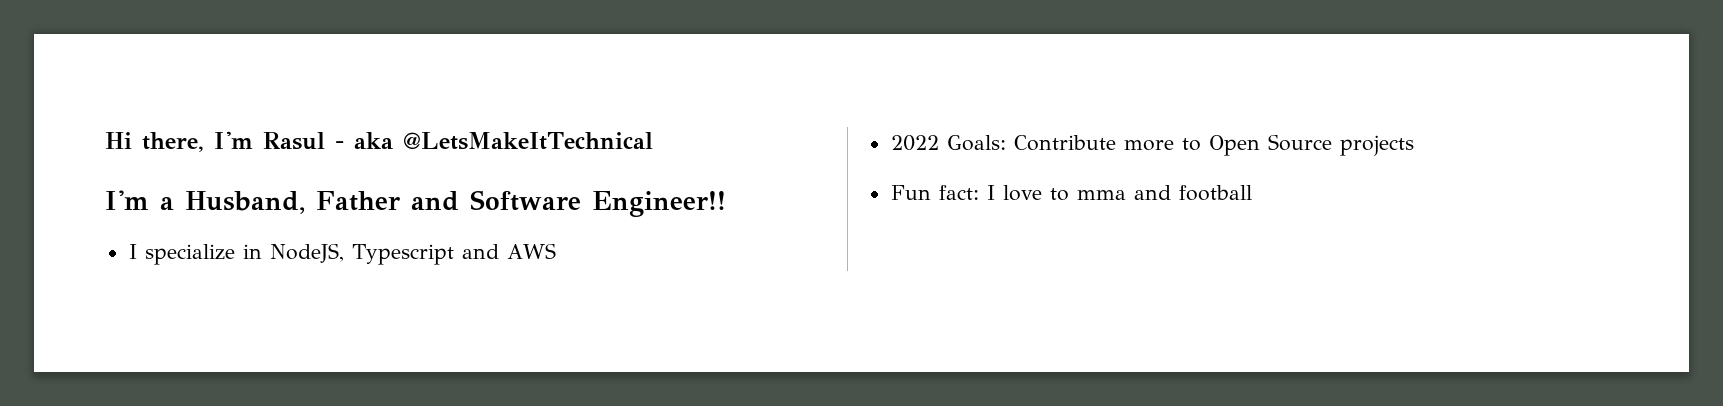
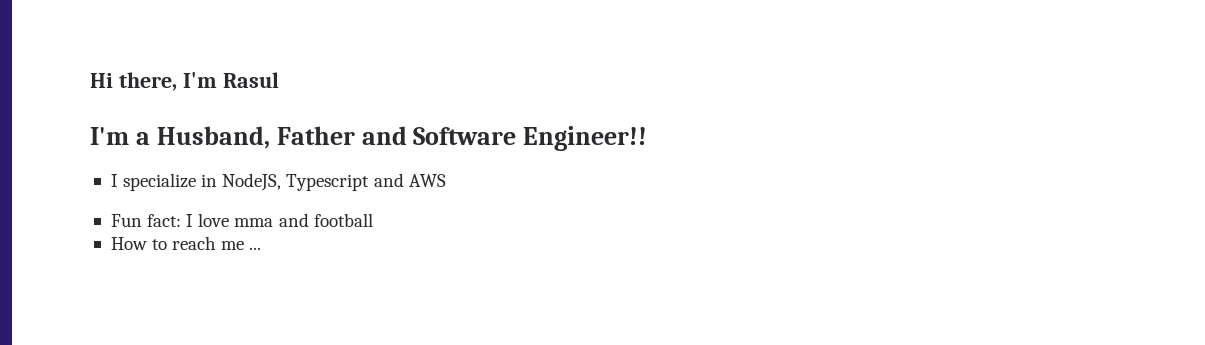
[335,132,653,150] - aka @LetsMakeItTechnical -> (279, 80) none
[890,134,1414,156] // 2022 Goals: Contribute more to Open Source projects -> (446, 180) none
[1049,188,1069,201] to -> (230, 220) none
(1252, 193) none -> [110,236,262,250] // How to reach me ...

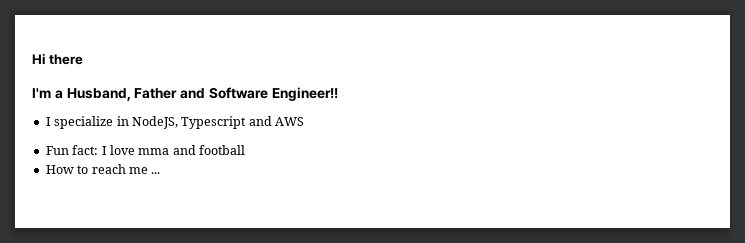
[118,72,279,91] there, I'm Rasul -> [48,54,83,65] there

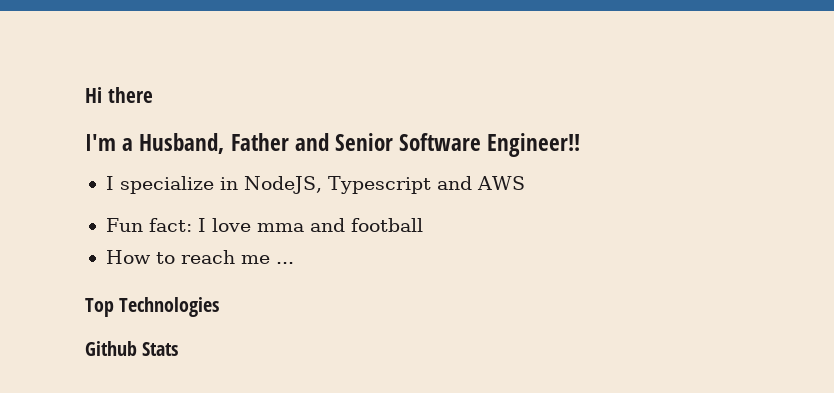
(206, 93) none -> [335,133,394,151] Senior
(161, 173) none -> [85,297,220,317] [85,341,179,356] // Top Technologies // Github Stats

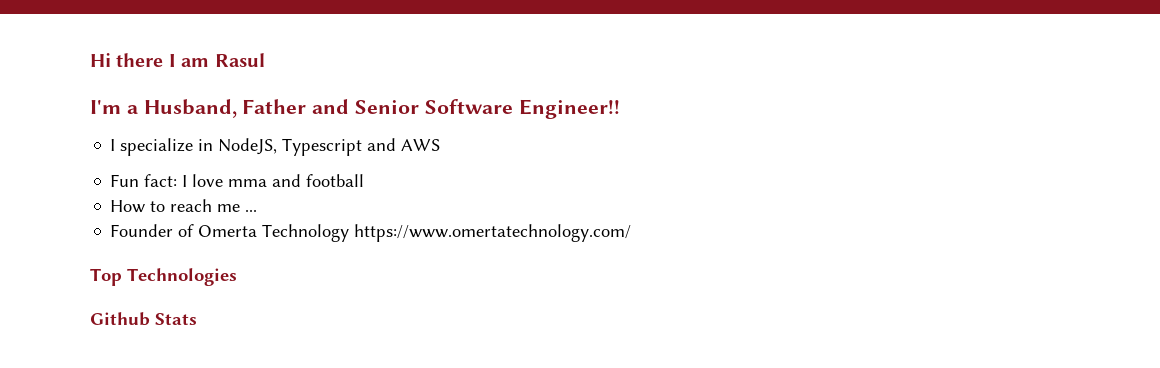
(153, 95) none -> [168,53,265,67] I am Rasul
(294, 263) none -> [110,224,632,242] // Founder of Omerta Technology https://www.omertatechnology.com/

